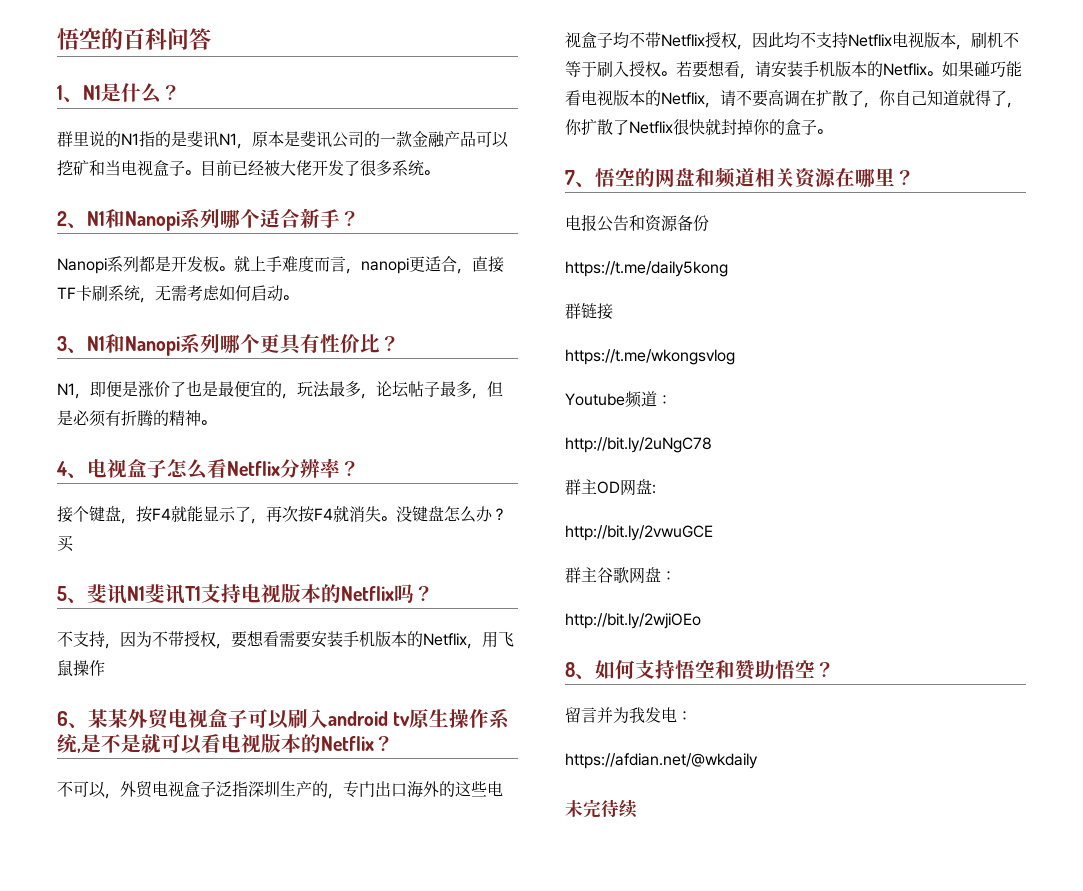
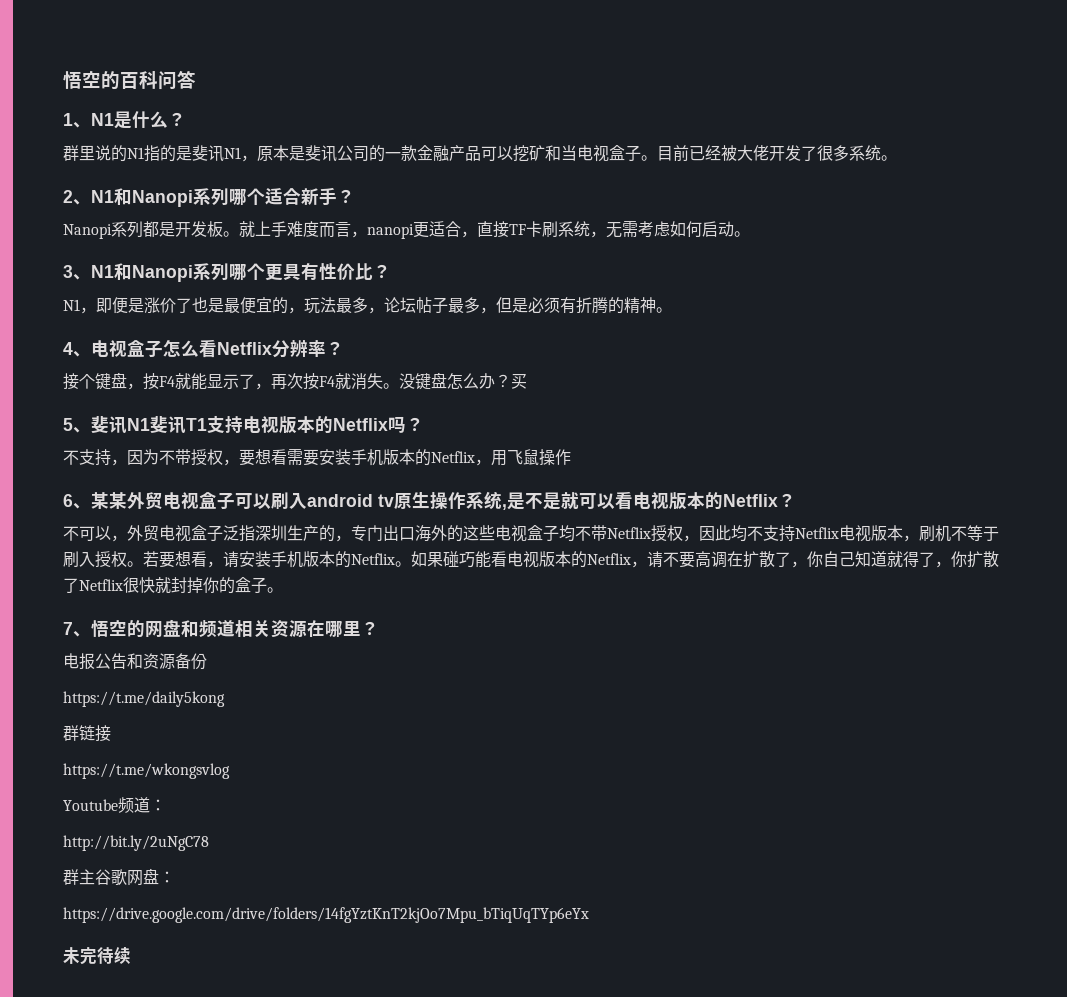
[565,479,656,496] [565,525,713,541] // 群主OD网盘: // http://bit.ly/2vwuGCE -> (209, 843) none
[565,613,701,629] [565,659,835,681] [565,707,692,723] [565,753,758,769] http://bit.ly/2wjiOEo // 8、如何支持悟空和赞助悟空？ // 留言并为我发电： // https://afdian.net/@wkdaily -> [63,907,589,923] https://drive.google.com/drive/folders/14fgYztKnT2kjOo7Mpu_bTiqUqTYp6eYx

